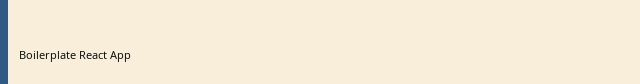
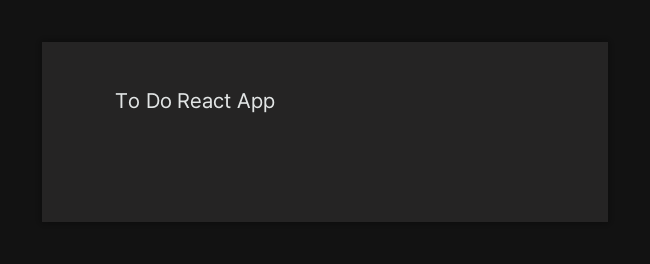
[19,51,76,62] Boilerplate -> [115,93,172,109] To Do

